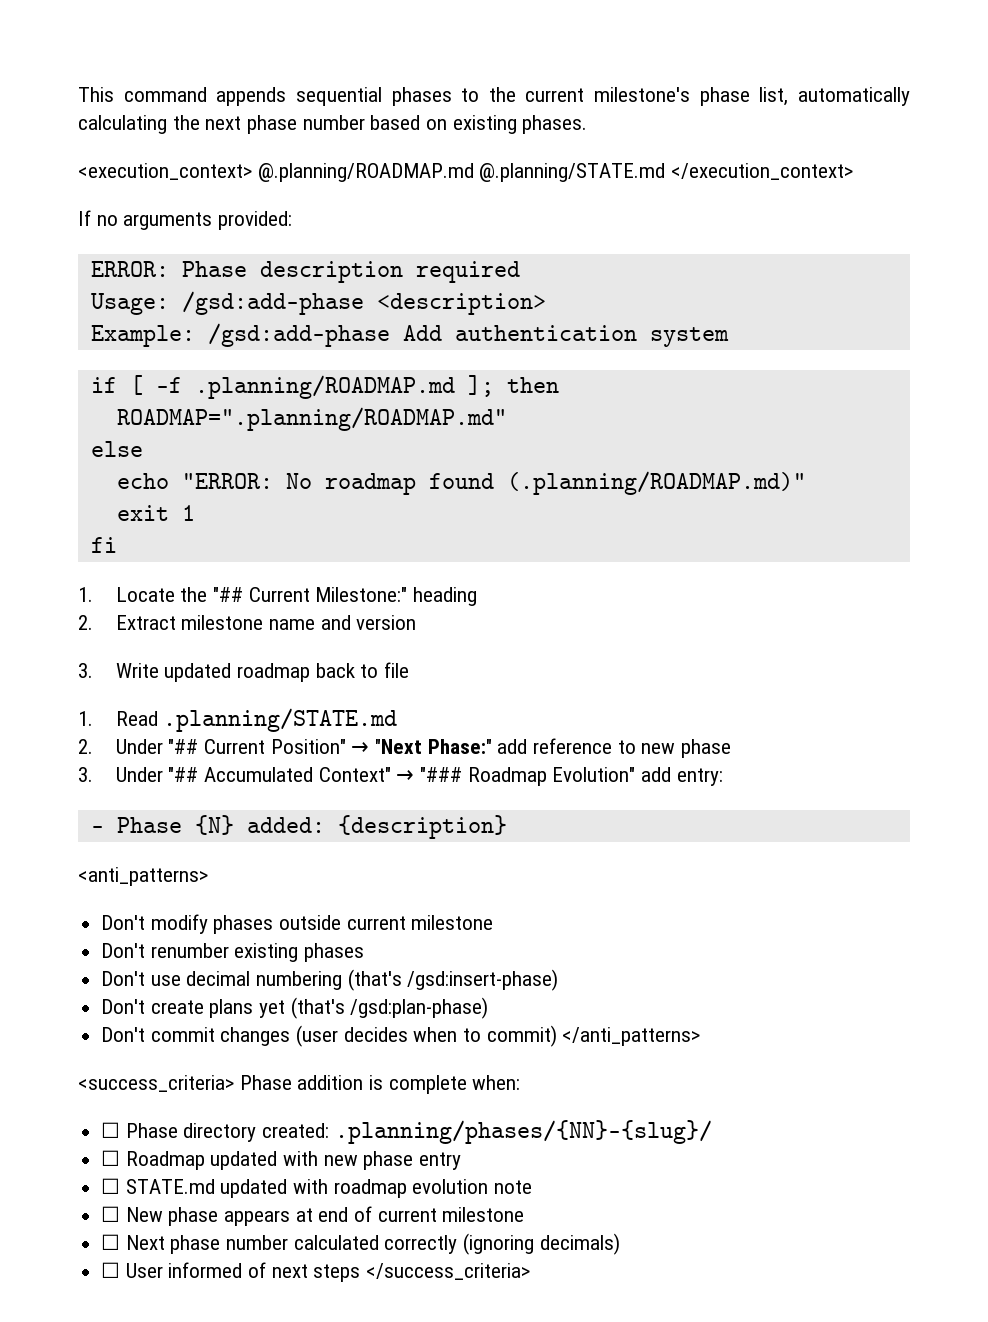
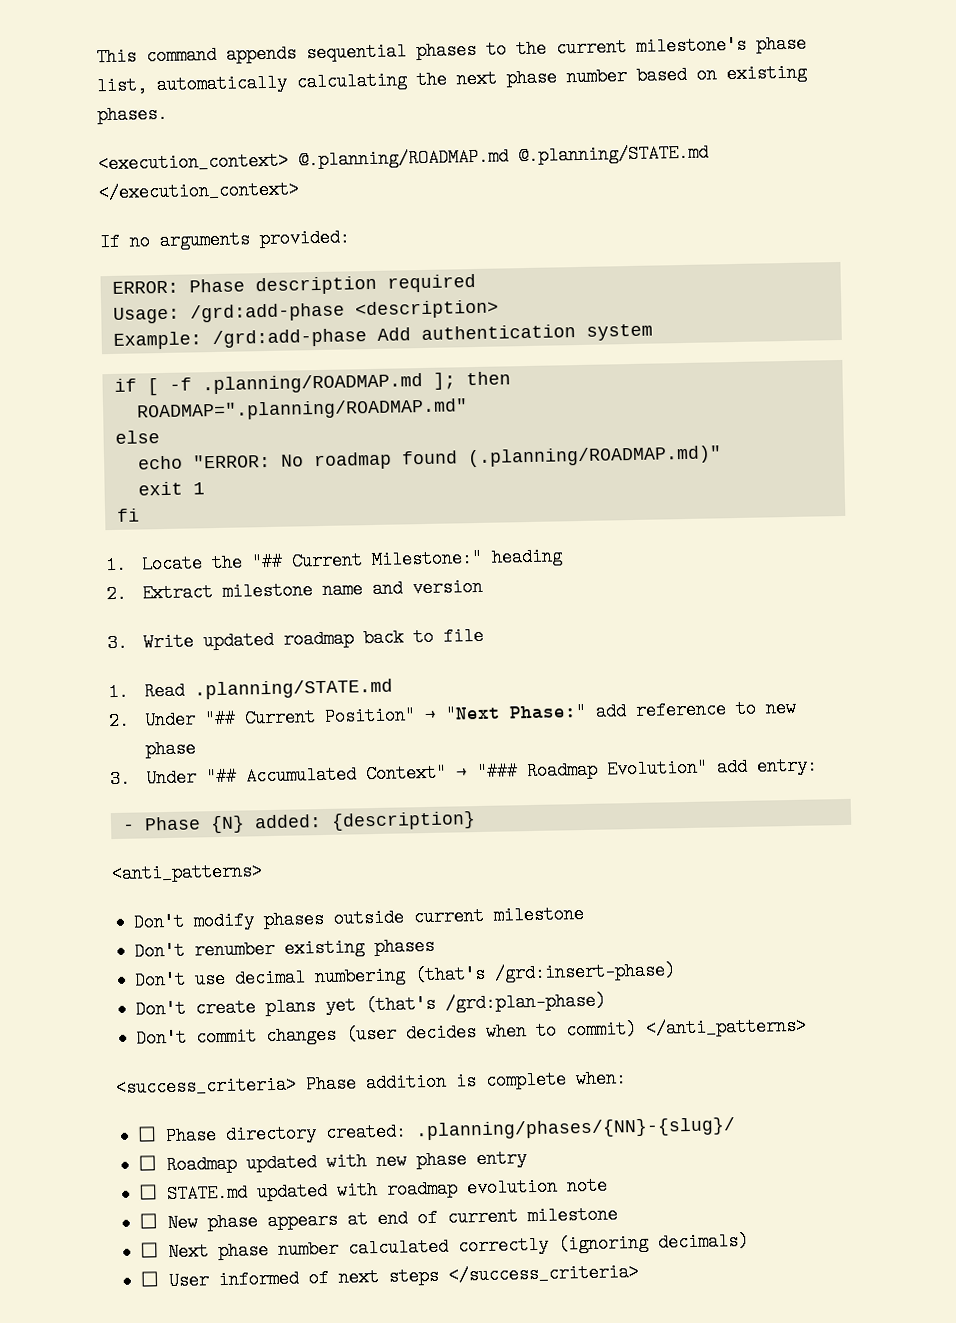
[181,291,364,315] /gsd:add-phase -> [189,302,345,323] /grd:add-phase
[207,323,390,347] /gsd:add-phase -> [211,328,367,349] /grd:add-phase
[407,969,559,991] /gsd:insert-phase) -> [494,961,677,983] /grd:insert-phase)
[350,997,489,1019] /gsd:plan-phase) -> [445,991,607,1013] /grd:plan-phase)

